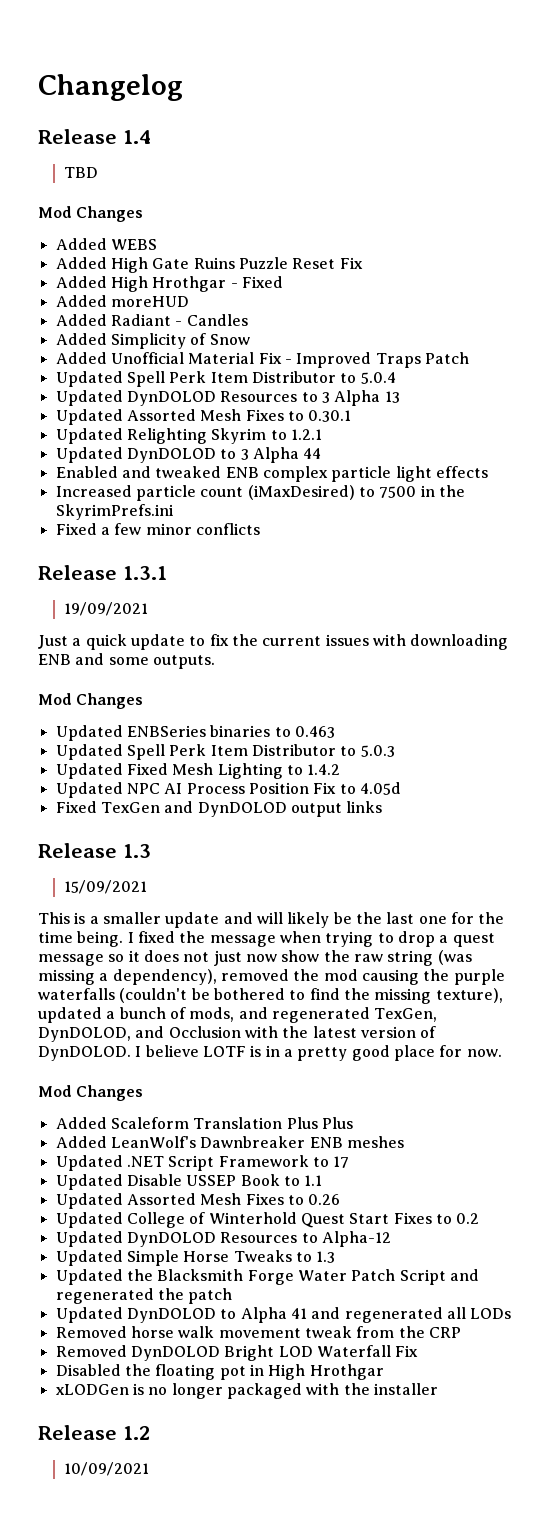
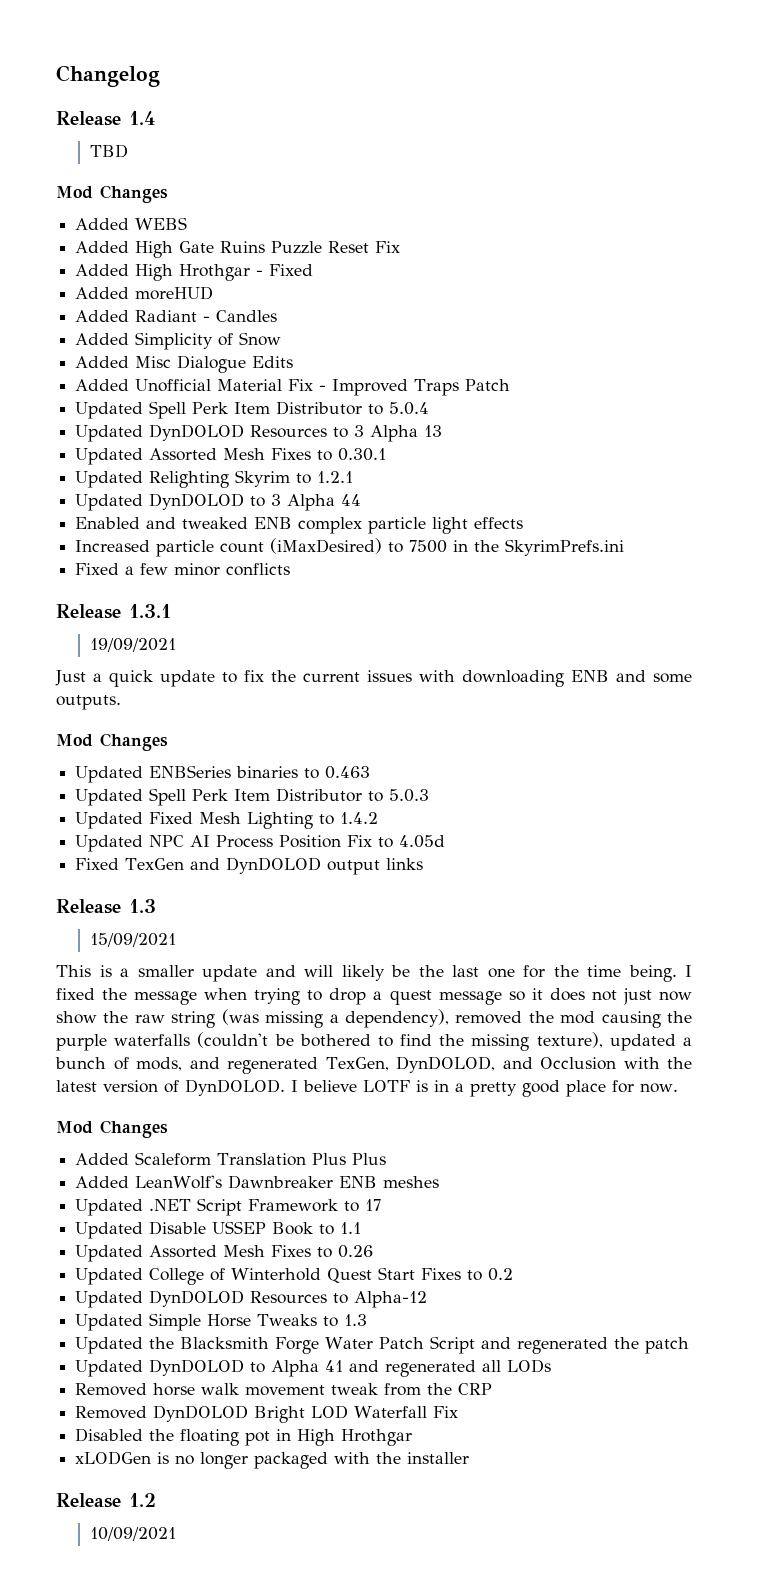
(250, 339) none -> [75,355,294,373] // Added Misc Dialogue Edits

